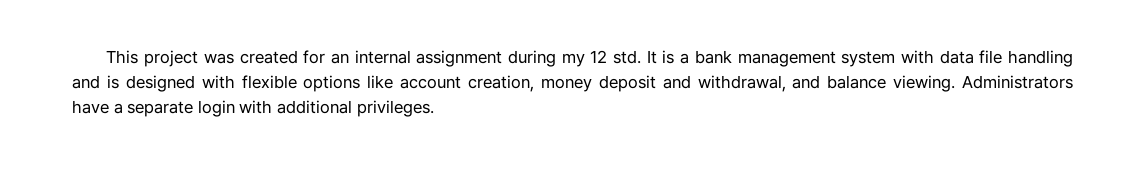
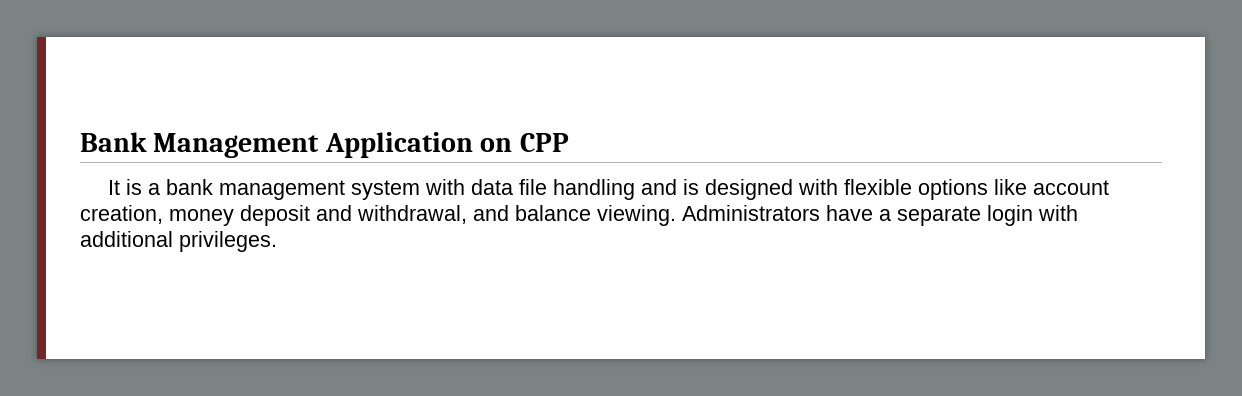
[106,50,642,67] This project was created for an internal assignment during my 12 std. -> [80,132,569,158] Bank Management Application on CPP //

